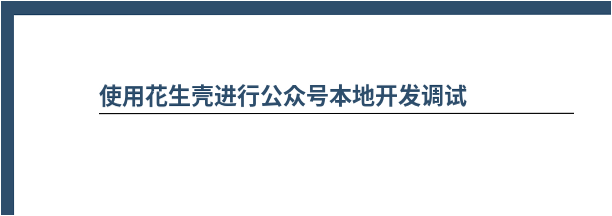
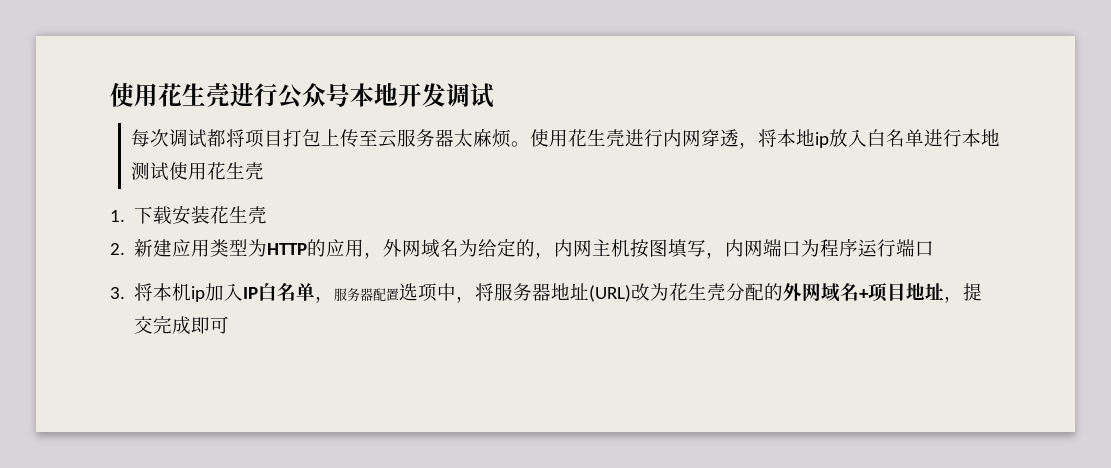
(467, 95) none -> [130,128,1000,149] [130,162,264,181] [110,205,268,225] [110,238,935,259] [110,283,983,303] [134,315,230,335] // 每次调试都将项目打包上传至云服务器太麻烦。使用花生壳进行内网穿透，将本地ip放入白名单进行本地测试使用花生壳 // 1.下载安装花生壳 // 2.新建应用类型为HTTP的应用，外网域名为给定的，内网主机按图填写，内网端口为程序运行端口 // 3.将本机ip加入IP白名单，服务器配置选项中，将服务器地址(URL)改为花生壳分配的外网域名+项目地址，提交完成即可

